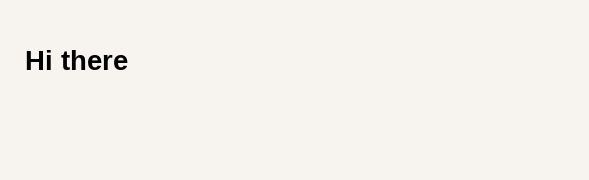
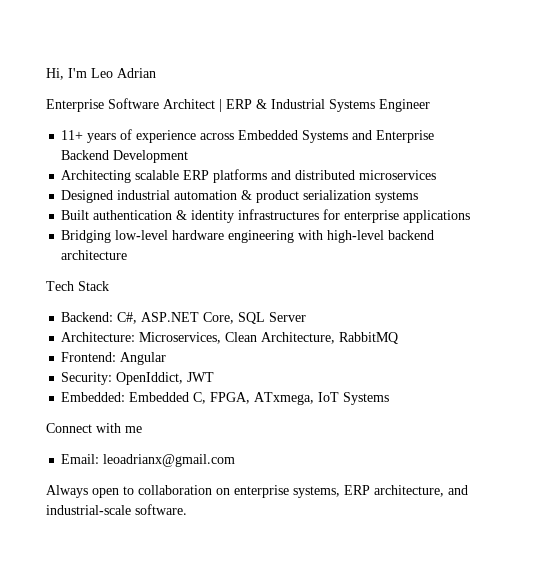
[25,50,128,70] Hi there -> [46,68,156,80] [46,98,430,112] [61,129,435,143] [61,150,189,163] [61,169,437,183] [61,190,419,203] [61,209,471,223] [61,230,435,243] [61,250,128,260] [46,281,109,291] [61,312,307,324] [61,332,399,344] [61,352,167,365] [61,372,215,385] [61,392,390,405] [46,423,142,433] [61,454,236,467] [46,485,468,498] [46,504,187,515] Hi, I'm Leo Adrian // Enterprise Software Architect | ERP & Industrial Systems Engineer // 11+ years of experience across Embedded Systems and Enterprise Backend Development // Architecting scalable ERP platforms and distributed microservices // Designed industrial automation & product serialization systems // Built authentication & identity infrastructures for enterprise applications // Bridging low-level hardware engineering with high-level backend architecture // Tech Stack // Backend: C#, ASP.NET Core, SQL Server // Architecture: Microservices, Clean Architecture, RabbitMQ // Frontend: Angular // Security: OpenIddict, JWT // Embedded: Embedded C, FPGA, ATxmega, IoT Systems // Connect with me // Email: leoadrianx@gmail.com // Always open to collaboration on enterprise systems, ERP architecture, and industrial-scale software.

